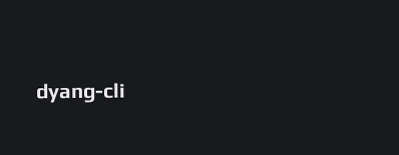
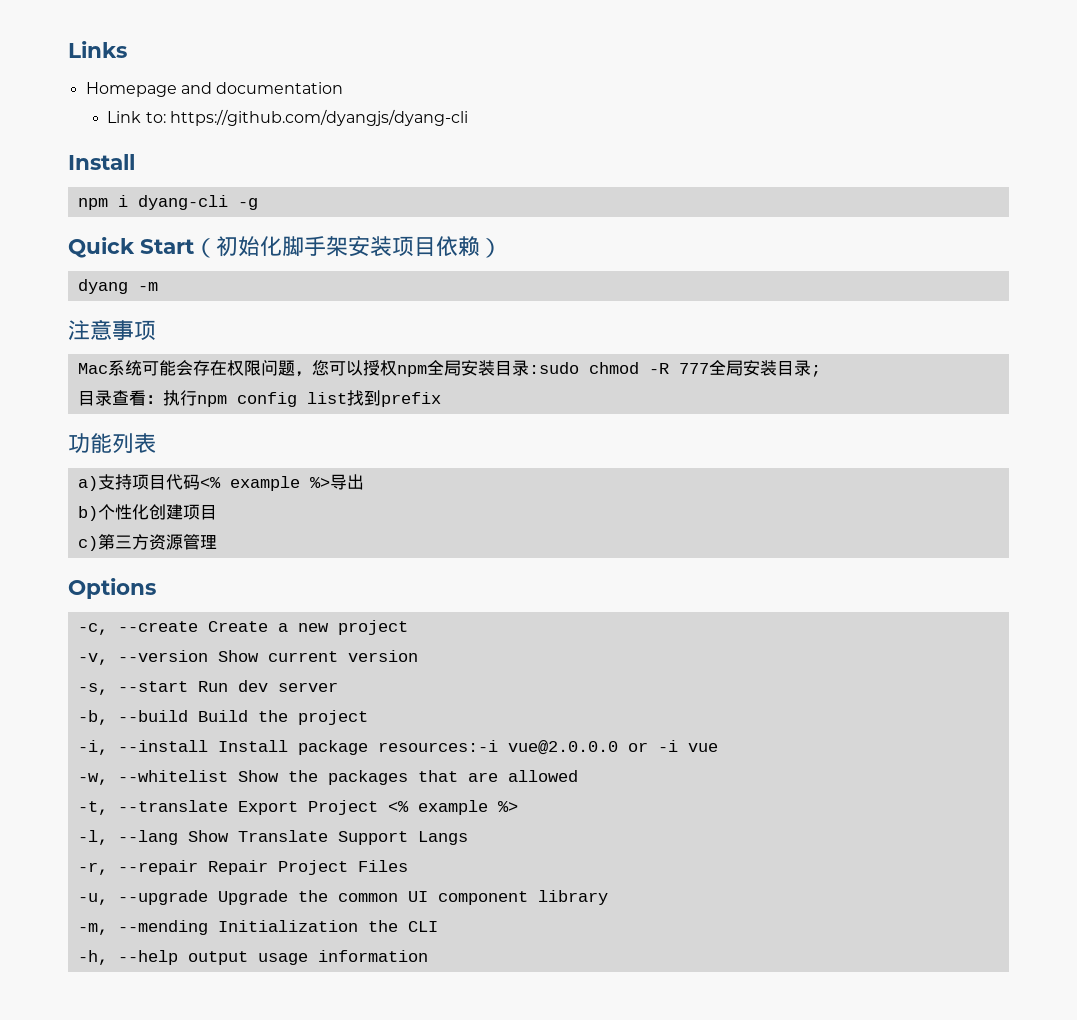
[36,82,126,104] dyang-cli -> [68,41,127,58] [85,82,344,97] [107,109,468,126] [68,154,135,170] [77,195,258,210] [68,236,502,258] [77,279,158,294] [68,319,156,341] [77,360,821,377] [77,390,441,407] [68,433,156,453] [77,474,364,491] [77,504,217,521] [77,534,217,551] [68,578,156,599] [77,620,408,635] [77,650,418,665] [77,680,338,695] [77,710,368,725] [77,740,718,755] [77,770,578,785] [77,800,518,815] [77,830,468,845] [77,860,408,875] [77,890,608,905] [77,920,438,935] [77,950,428,965] Links // Homepage and documentation // Link to: https://github.com/dyangjs/dyang-cli // Install // npm i dyang-cli -g // Quick Start（初始化脚手架安装项目依赖） // dyang -m // 注意事项 // Mac系统可能会存在权限问题，您可以授权npm全局安装目录:sudo chmod -R 777全局安装目录; // 目录查看：执行npm config list找到prefix // 功能列表 // a)支持项目代码<% example %>导出 // b)个性化创建项目 // c)第三方资源管理 // Options // -c, --create Create a new project // -v, --version Show current version // -s, --start Run dev server // -b, --build Build the project // -i, --install Install package resources:-i vue@2.0.0.0 or -i vue // -w, --whitelist Show the packages that are allowed // -t, --translate Export Project <% example %> // -l, --lang Show Translate Support Langs // -r, --repair Repair Project Files // -u, --upgrade Upgrade the common UI component library // -m, --mending Initialization the CLI // -h, --help output usage information

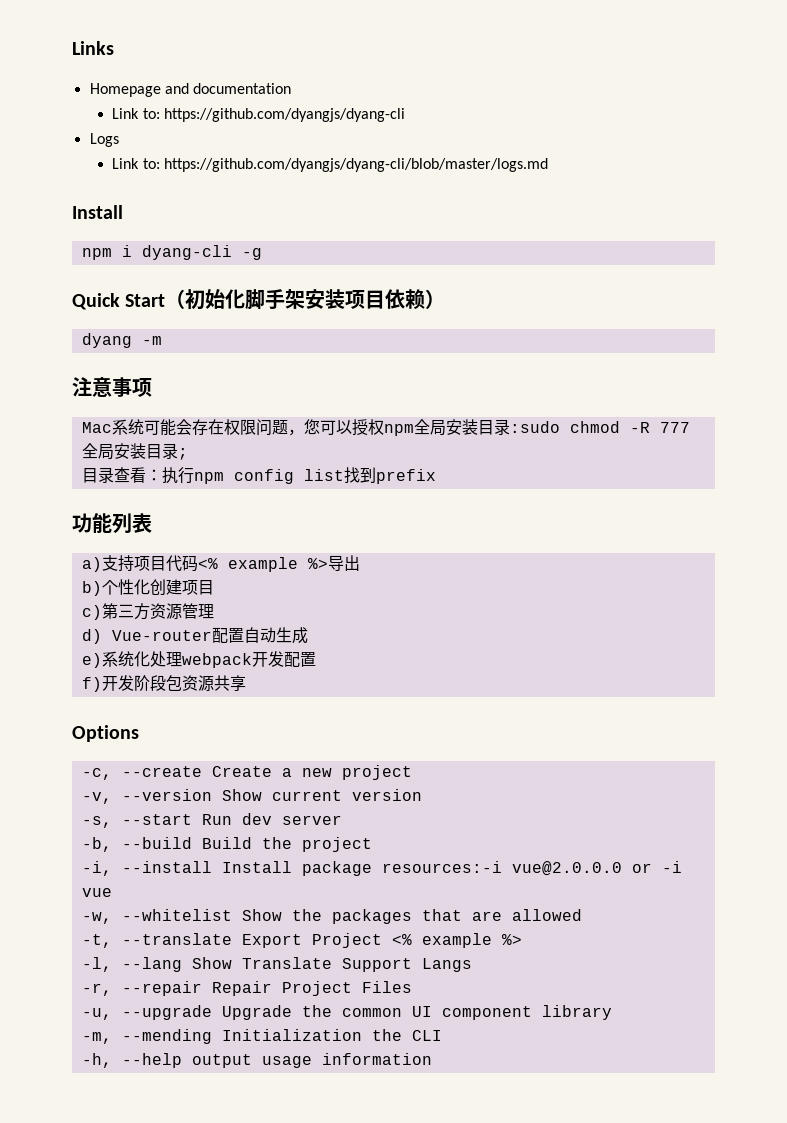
(468, 117) none -> [89,133,119,147] [112,158,549,172] // Logs // Link to: https://github.com/dyangjs/dyang-cli/blob/master/logs.md
(217, 541) none -> [81,627,308,644] [81,651,316,668] [81,675,246,692] // d) Vue-router配置自动生成 // e)系统化处理webpack开发配置 // f)开发阶段包资源共享

